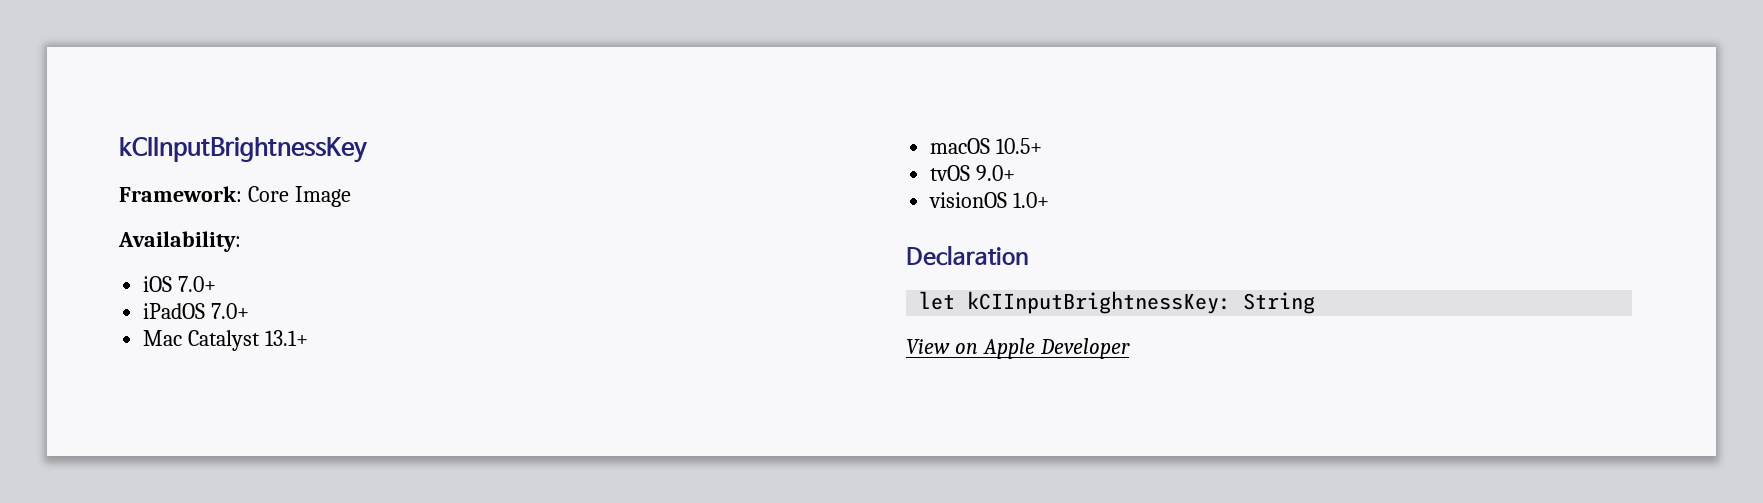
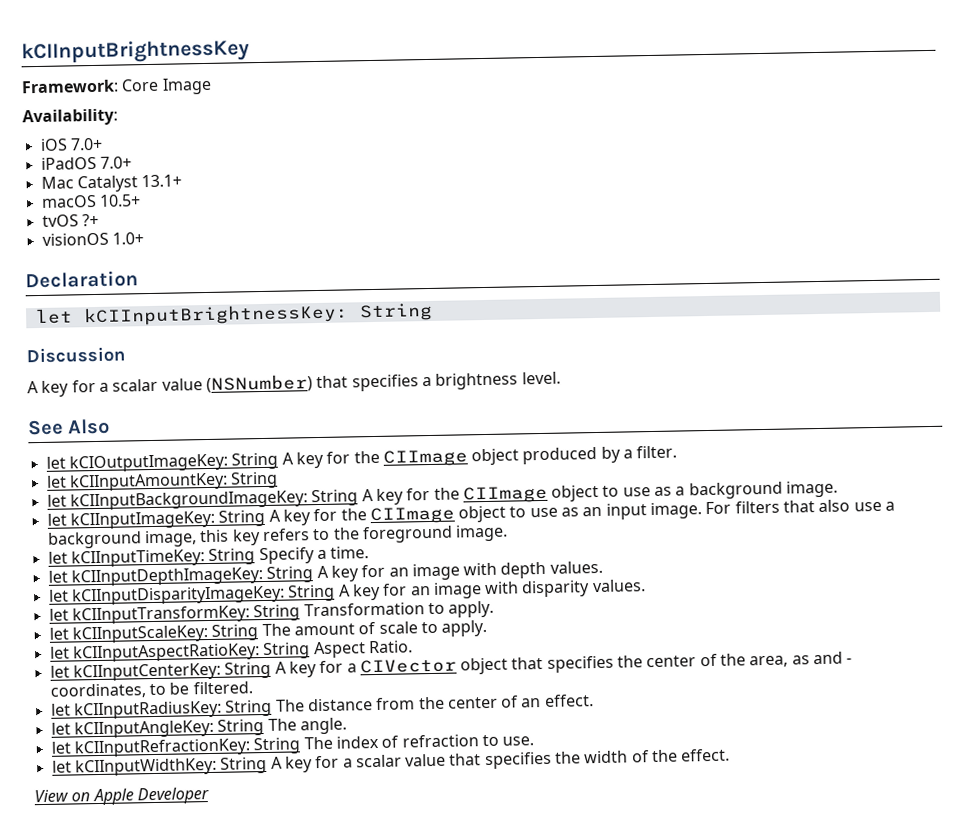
[976,165,1016,181] 9.0+ -> [81,213,99,227] ?+
(1316, 303) none -> [26,346,126,364] [27,371,561,397] [27,418,111,436] [45,445,678,473] [45,471,279,492] [46,480,839,511] [46,499,896,530] [47,524,509,549] [47,546,370,568] [47,560,603,587] [48,579,646,606] [48,600,495,625] [48,619,488,644] [49,640,413,663] [49,651,853,682] [49,681,253,699] [50,694,594,720] [50,717,347,739] [50,734,535,758] [51,748,731,777] // Discussion // A key for a scalar value (NSNumber) that specifies a brightness level. // See Also // let kCIOutputImageKey: String A key for the CIImage object produced by a filter. // let kCIInputAmountKey: String // let kCIInputBackgroundImageKey: String A key for the CIImage object to use as a background image. // let kCIInputImageKey: String A key for the CIImage object to use as an input image. For filters that also use a background image, this key refers to the foreground image. // let kCIInputTimeKey: String Specify a time. // let kCIInputDepthImageKey: String A key for an image with depth values. // let kCIInputDisparityImageKey: String A key for an image with disparity values. // let kCIInputTransformKey: String Transformation to apply. // let kCIInputScaleKey: String The amount of scale to apply. // let kCIInputAspectRatioKey: String Aspect Ratio. // let kCIInputCenterKey: String A key for a CIVector object that specifies the center of the area, as and - coordinates, to be filtered. // let kCIInputRadiusKey: String The distance from the center of an effect. // let kCIInputAngleKey: String The angle. // let kCIInputRefractionKey: String The index of refraction to use. // let kCIInputWidthKey: String A key for a scalar value that specifies the width of the effect.

